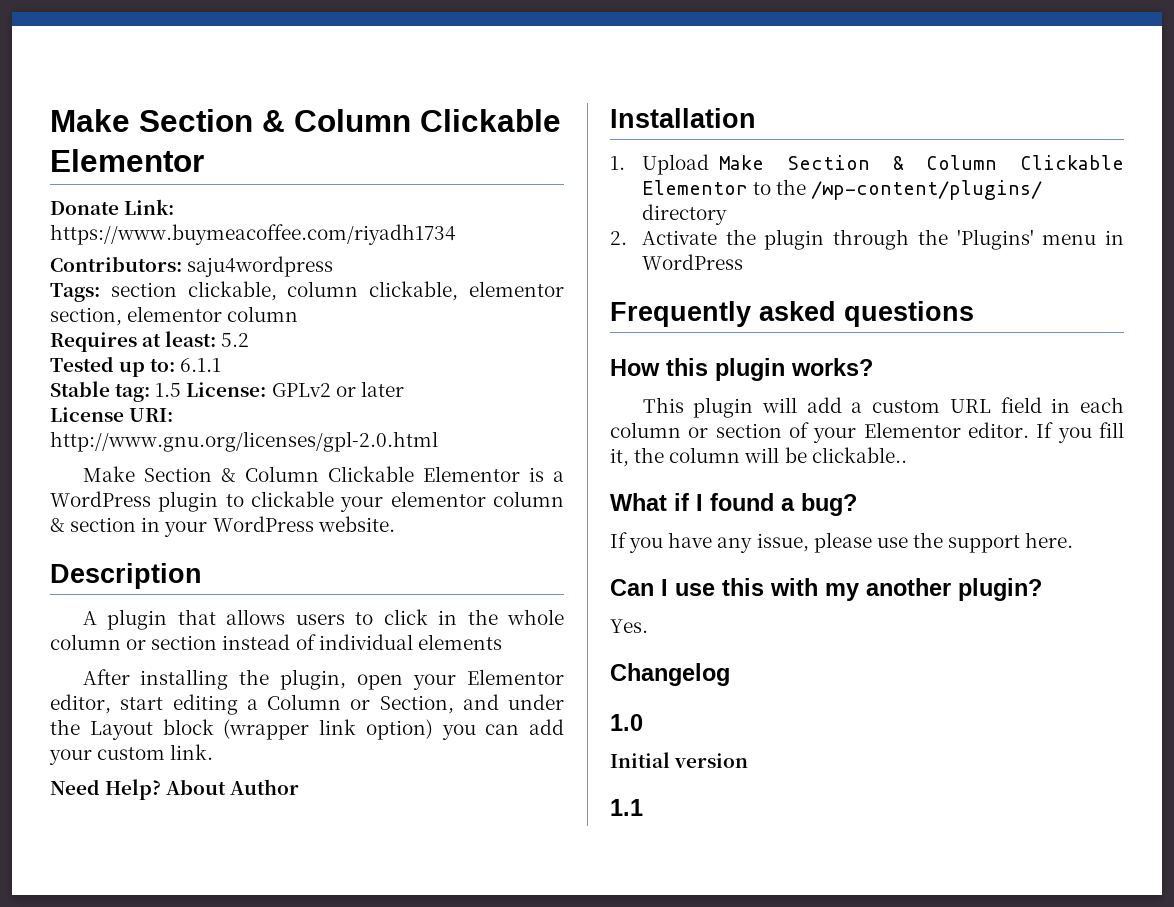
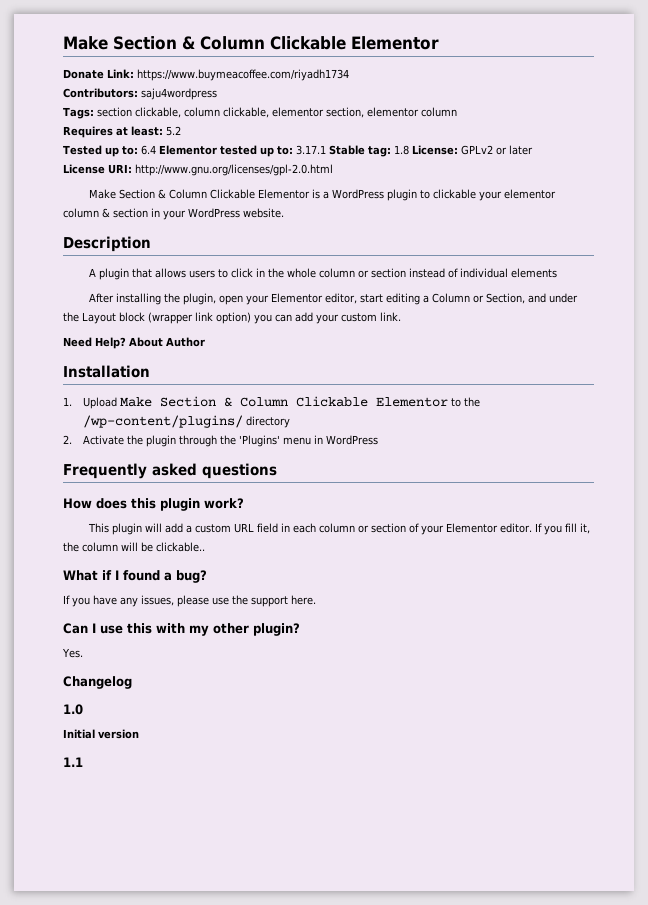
[180,358,222,372] 6.1.1 // -> [140,145,326,157] 6.4 Elementor tested up to: 3.17.1
[155,383,182,397] 1.5 -> [393,145,409,155] 1.8
(660, 367) none -> [96,498,127,509] does
[791,358,873,376] works? -> [204,498,244,509] work?
[756,533,809,552] issue, -> [141,595,174,606] issues,
[866,578,951,596] another -> [213,623,249,634] other

